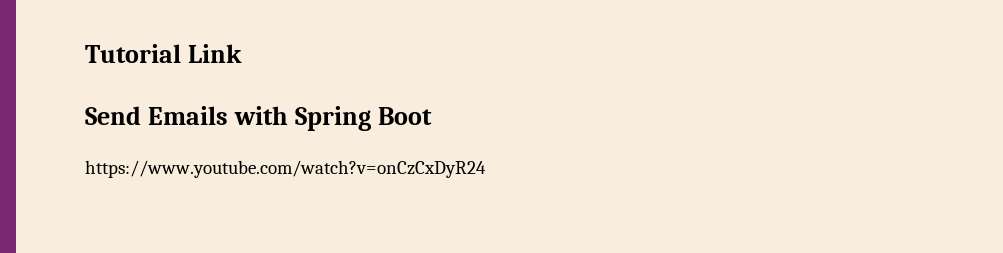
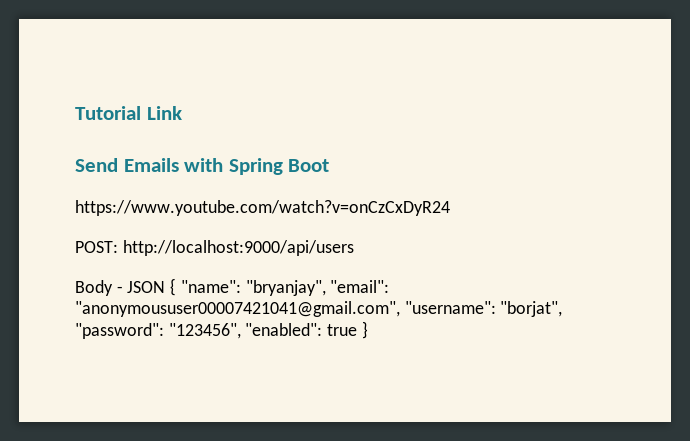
(486, 169) none -> [75,240,354,256] [75,278,390,296] [75,301,563,317] [75,321,368,339] // POST: http://localhost:9000/api/users // Body - JSON { "name": "bryanjay", "email": "anonymoususer00007421041@gmail.com", "username": "borjat", "password": "123456", "enabled": true }

